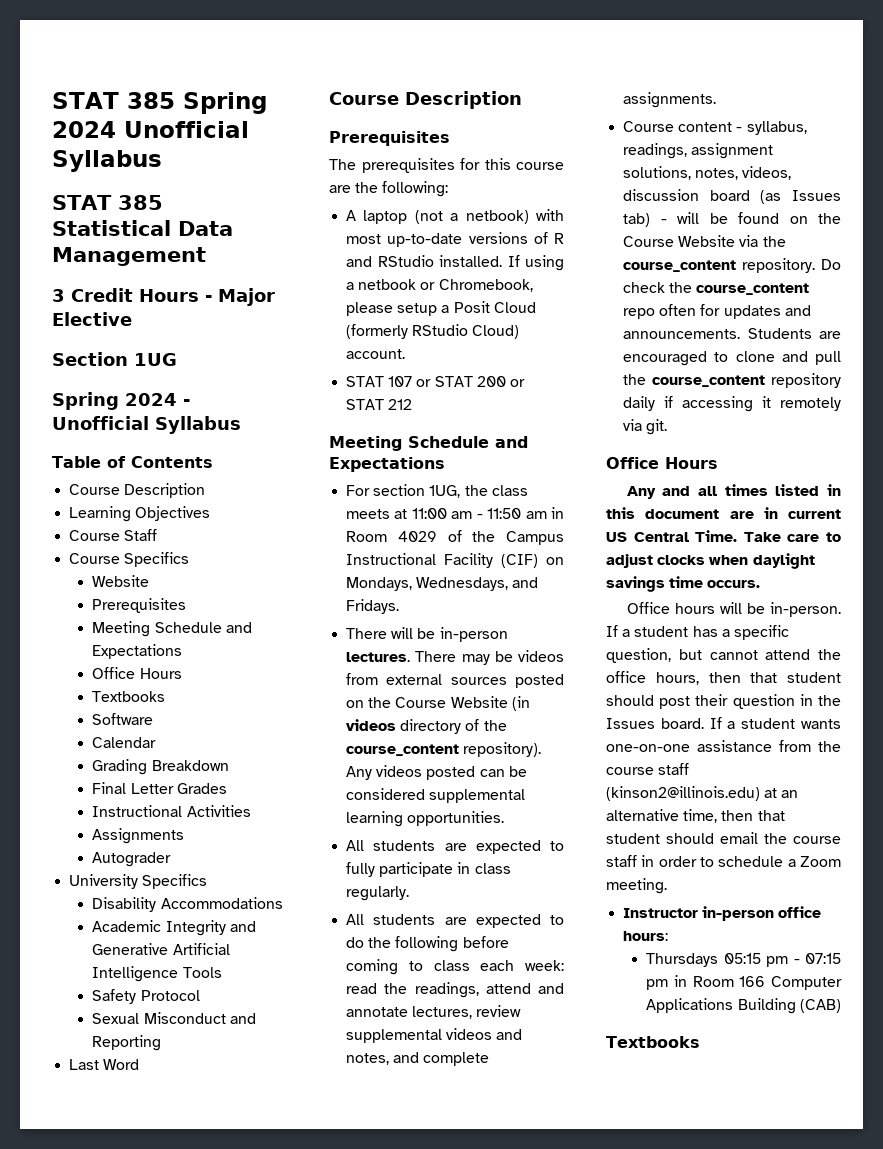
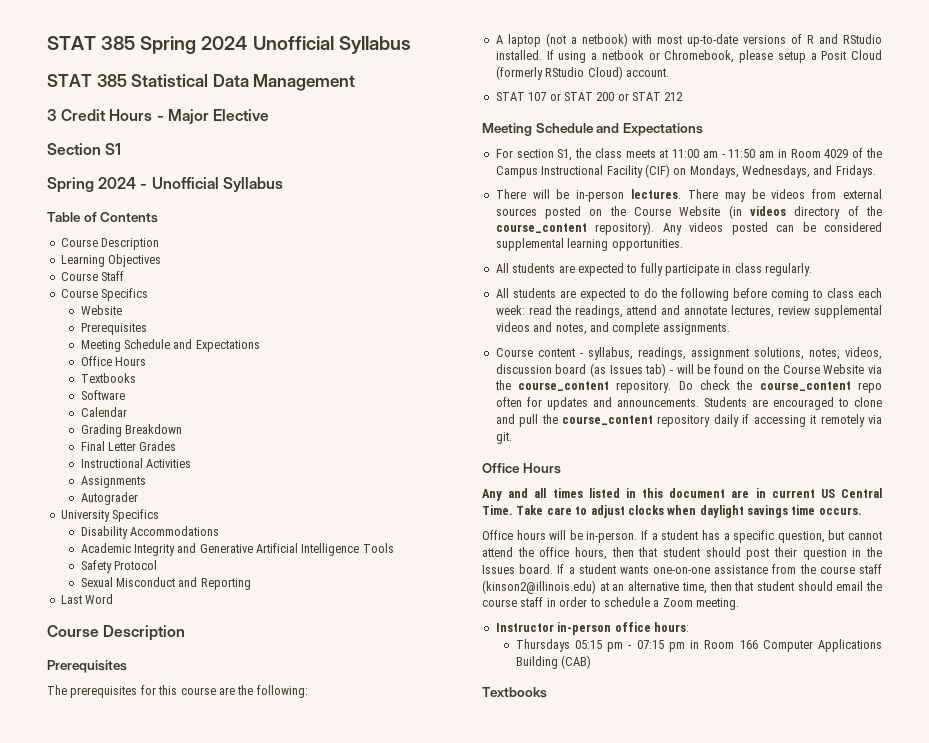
[134,353,177,366] 1UG -> [105,143,122,155] S1
[429,485,461,498] 1UG, -> [557,149,573,161] S1,

